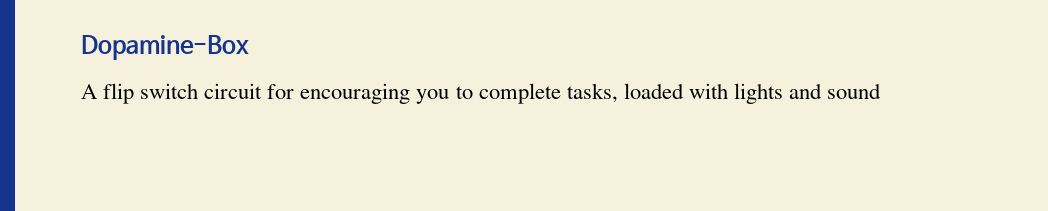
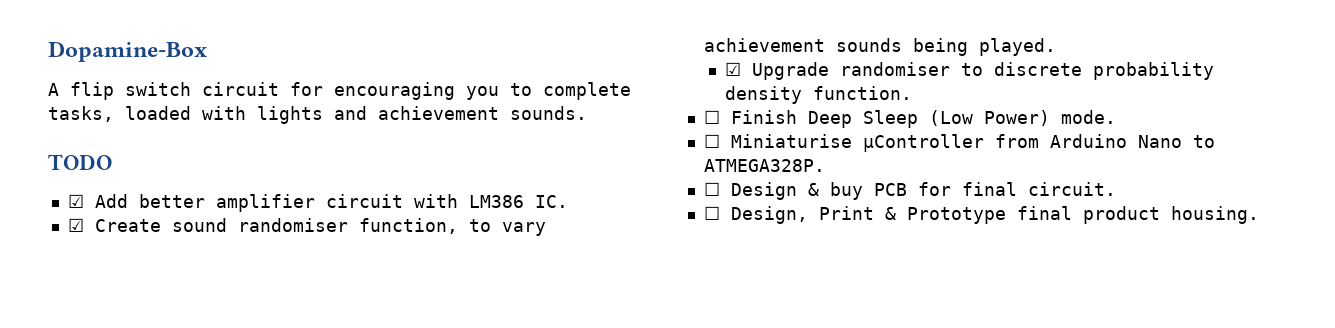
[827,83,882,99] sound -> [378,106,587,120] [48,154,112,170] [67,194,568,212] [67,218,546,236] [703,38,1056,56] [724,62,1214,80] [724,86,912,104] [703,110,1116,128] [703,134,1215,152] [703,159,825,172] [703,182,1116,200] [703,206,1259,224] achievement sounds. // TODO // ☑ Add better amplifier circuit with LM386 IC. // ☑ Create sound randomiser function, to vary achievement sounds being played. // ☑ Upgrade randomiser to discrete probability density function. // ☐ Finish Deep Sleep (Low Power) mode. // ☐ Miniaturise µController from Arduino Nano to ATMEGA328P. // ☐ Design & buy PCB for final circuit. // ☐ Design, Print & Prototype final product housing.

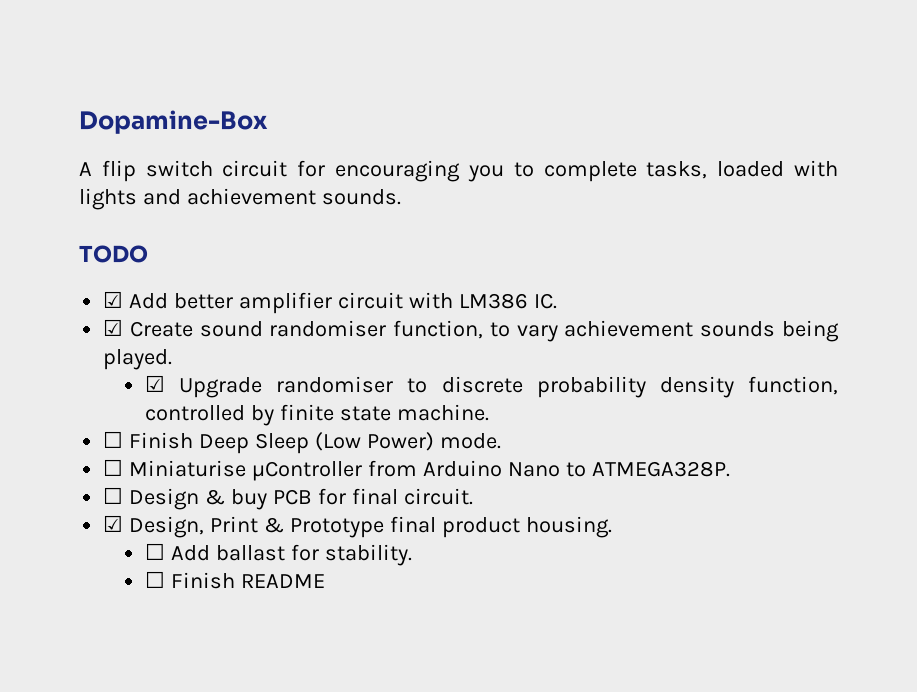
[812,86,912,100] function. -> [748,376,838,395] [145,404,489,426] function, controlled by finite state machine.
[703,206,720,220] ☐ -> [103,515,124,532] ☑
(1259, 215) none -> [145,543,412,566] [145,571,325,589] // ☐ Add ballast for stability. // ☐ Finish README

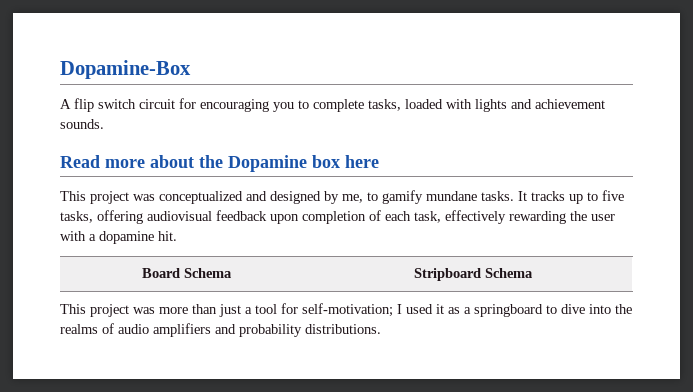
[79,245,148,263] [103,291,557,314] [103,319,839,342] [103,349,173,370] [145,375,838,398] [145,404,489,426] [103,431,501,454] [103,459,730,481] [103,487,473,510] [103,515,612,538] [145,543,412,566] [145,571,325,589] TODO // ☑ Add better amplifier circuit with LM386 IC. // ☑ Create sound randomiser function, to vary achievement sounds being played. // ☑ Upgrade randomiser to discrete probability density function, controlled by finite state machine. // ☐ Finish Deep Sleep (Low Power) mode. // ☐ Miniaturise µController from Arduino Nano to ATMEGA328P. // ☐ Design & buy PCB for final circuit. // ☑ Design, Print & Prototype final product housing. // ☐ Add ballast for stability. // ☐ Finish README -> [60,155,379,172] [60,190,624,204] [60,210,615,224] [60,231,177,244] [142,268,232,278] [413,268,533,281] [60,303,632,317] [60,323,381,337] Read more about the Dopamine box here // This project was conceptualized and designed by me, to gamify mundane tasks. It tracks up to five tasks, offering audiovisual feedback upon completion of each task, effectively rewarding the user with a dopamine hit. // Board Schema | Stripboard Schema // This project was more than just a tool for self-motivation; I used it as a springboard to dive into the realms of audio amplifiers and probability distributions.

